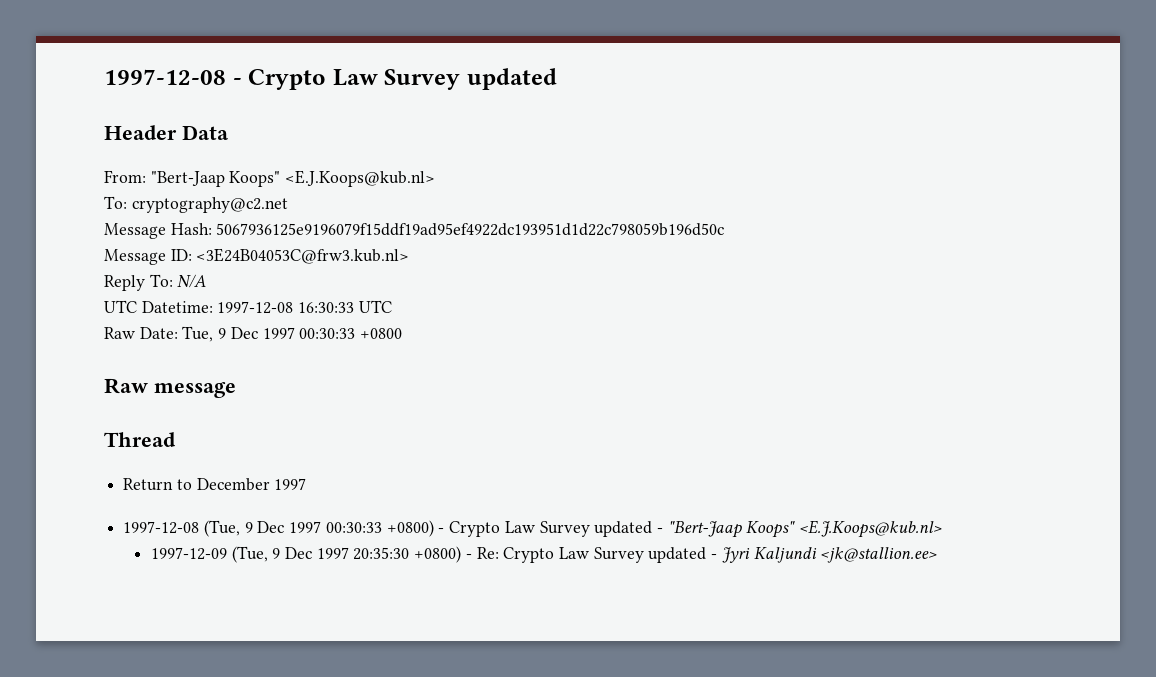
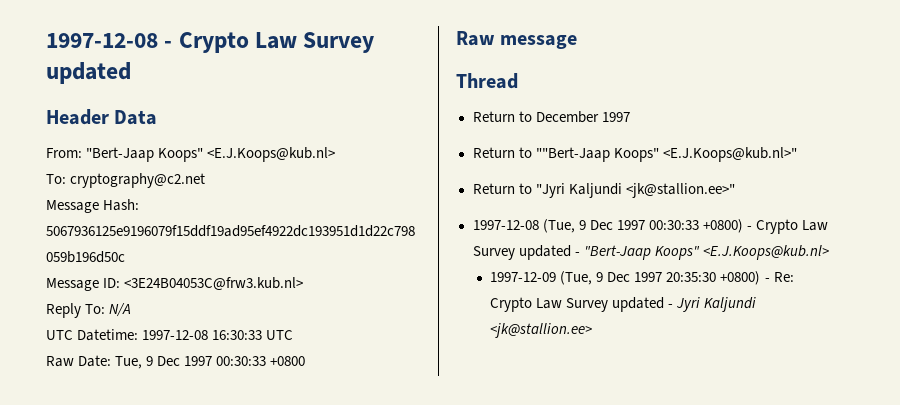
(307, 484) none -> [472,147,797,162] [472,183,735,198] // Return to ""Bert-Jaap Koops" <E.J.Koops@kub.nl>" // Return to "Jyri Kaljundi <jk@stallion.ee>"

